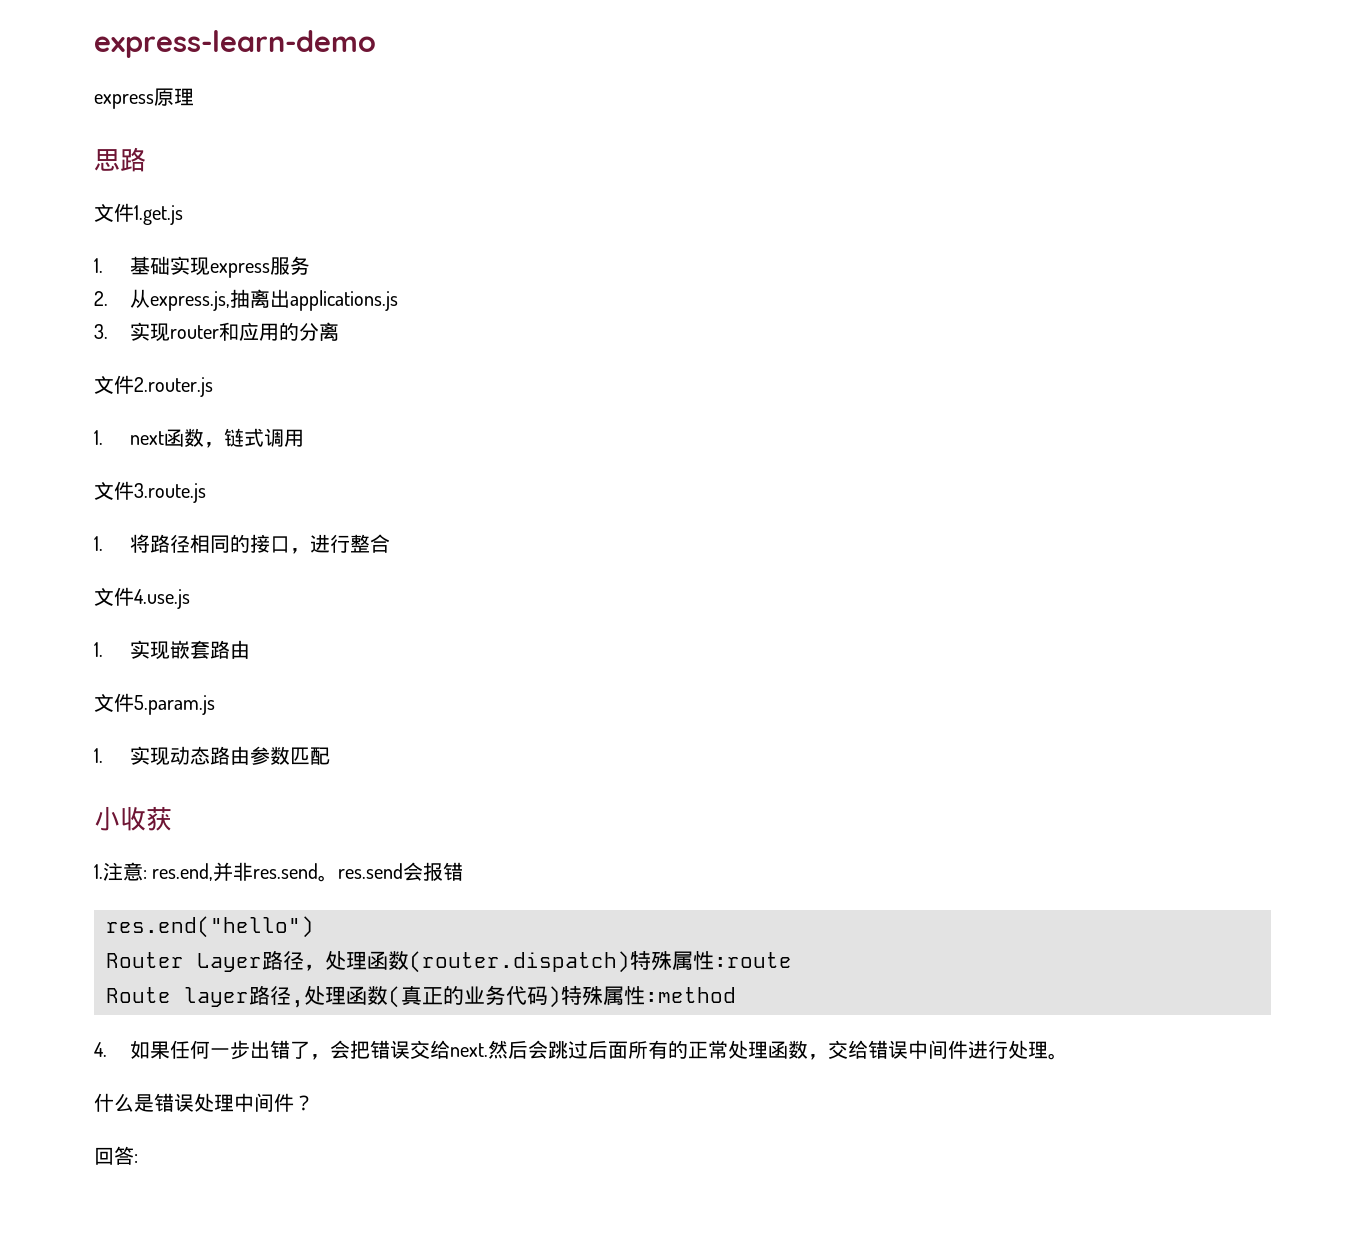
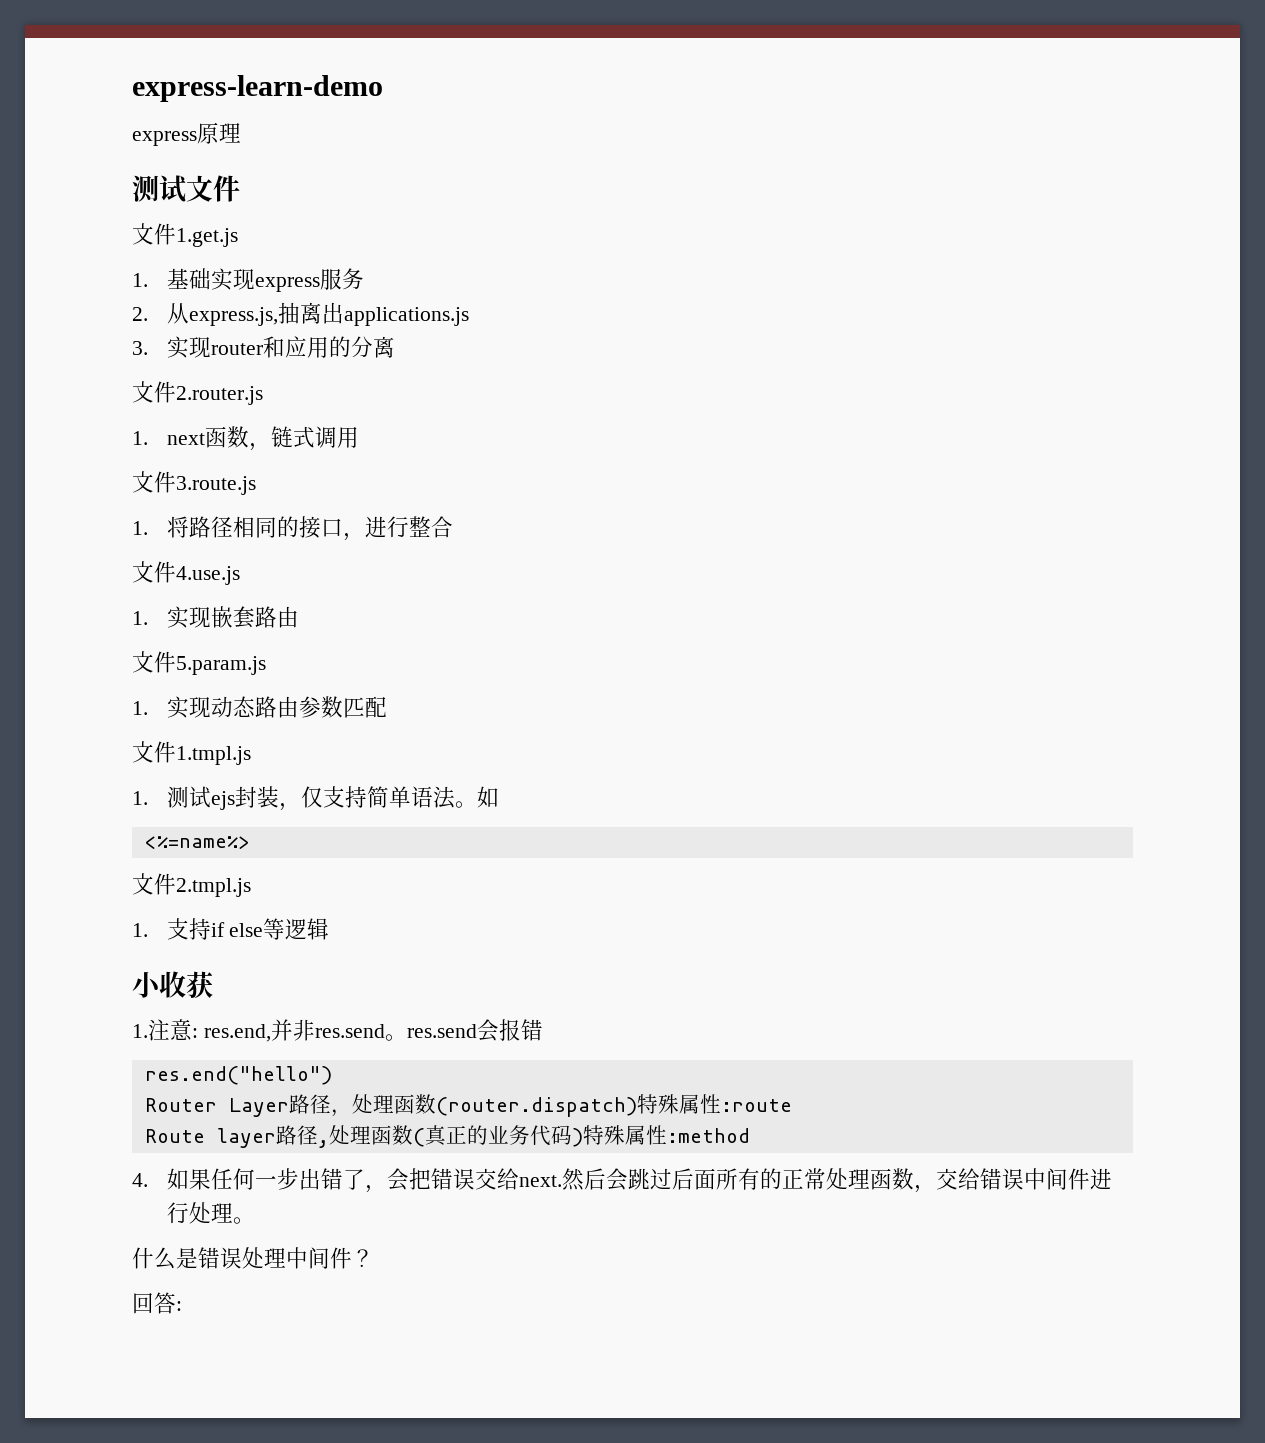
[94,147,146,172] 思路 -> [132,175,240,203] 测试文件
(331, 756) none -> [132,741,251,765] [132,786,499,811] [144,836,250,849] [132,873,251,897] [132,918,330,940] // 文件1.tmpl.js // 1.测试ejs封装，仅支持简单语法。如 // <%=name%> // 文件2.tmpl.js // 1.支持if else等逻辑

